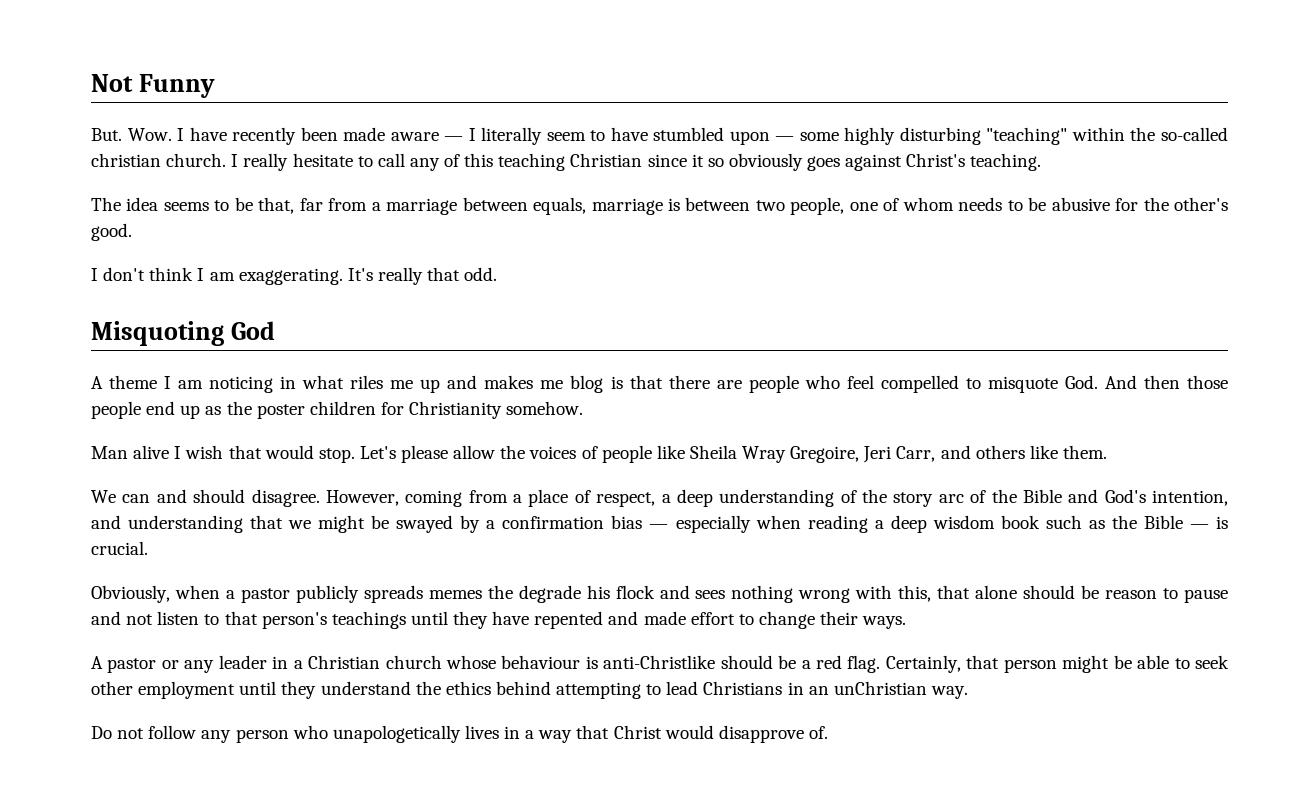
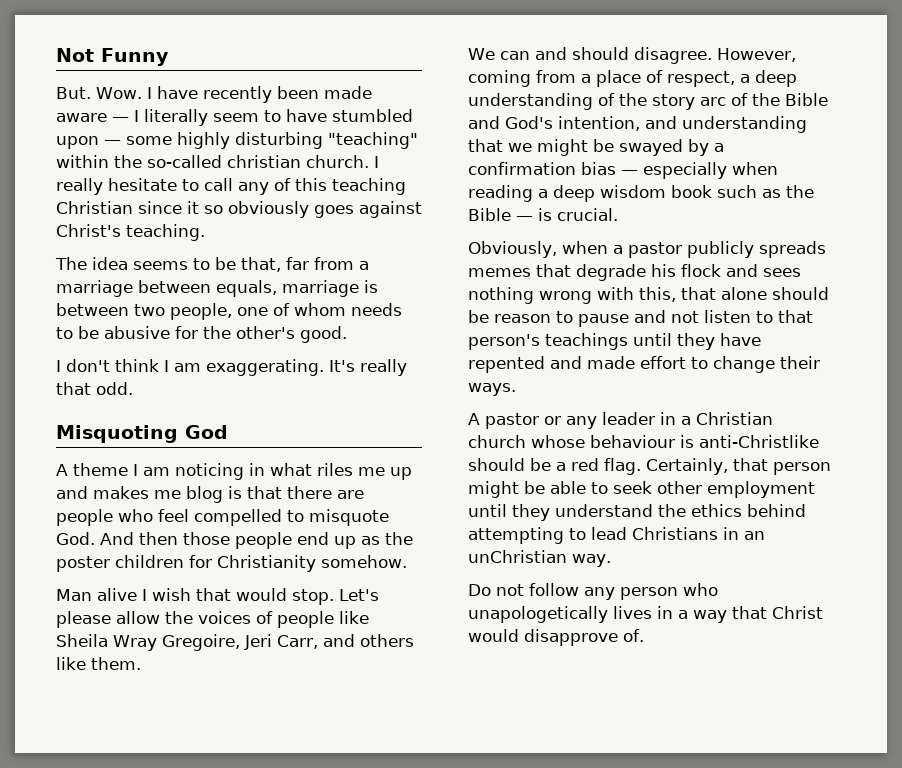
[487,585,513,599] the -> [536,264,571,277] that

